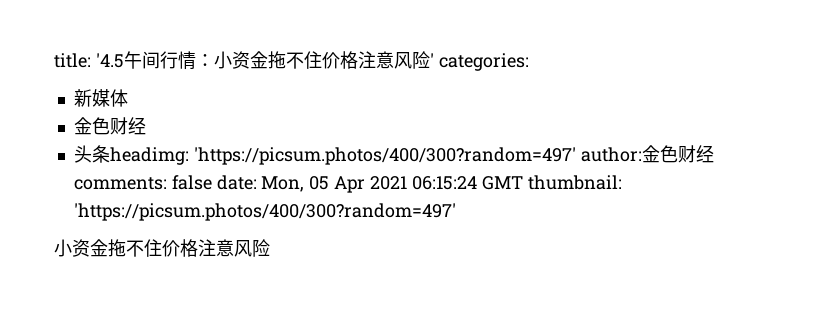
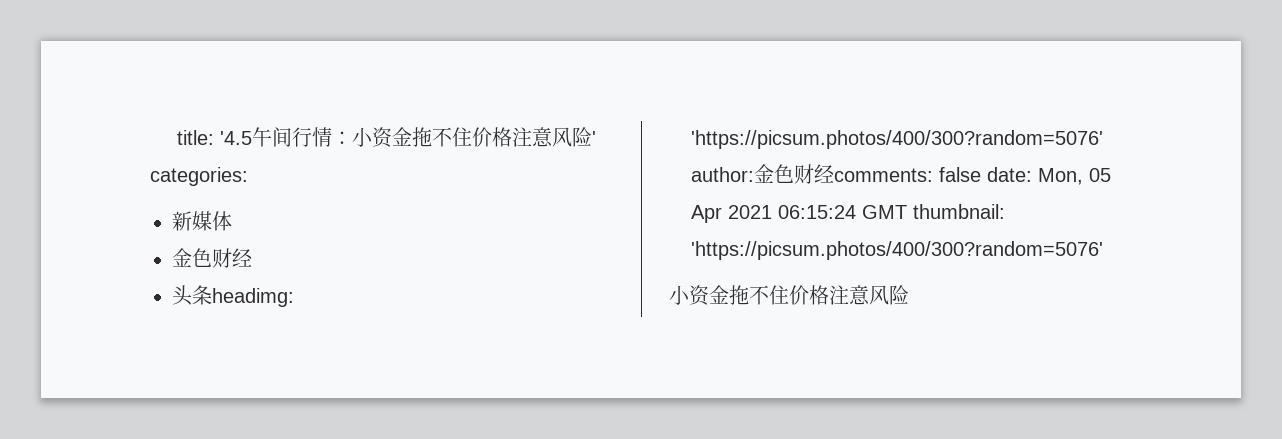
[193,147,576,165] 'https://picsum.photos/400/300?random=497' -> [691,130,1103,149] 'https://picsum.photos/400/300?random=5076'
[73,203,456,221] 'https://picsum.photos/400/300?random=497' -> [691,241,1103,260] 'https://picsum.photos/400/300?random=5076'

